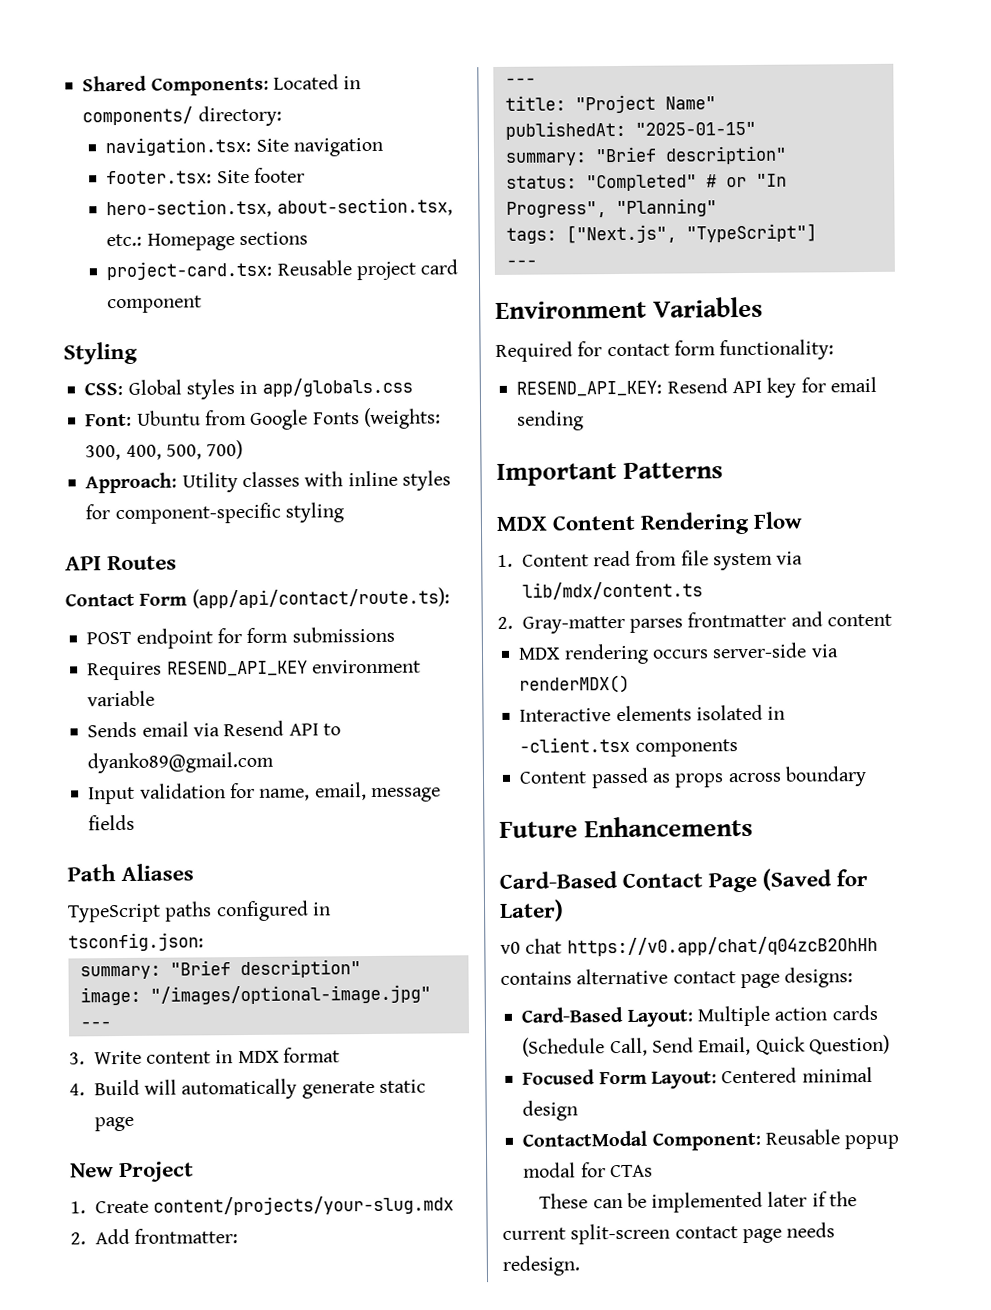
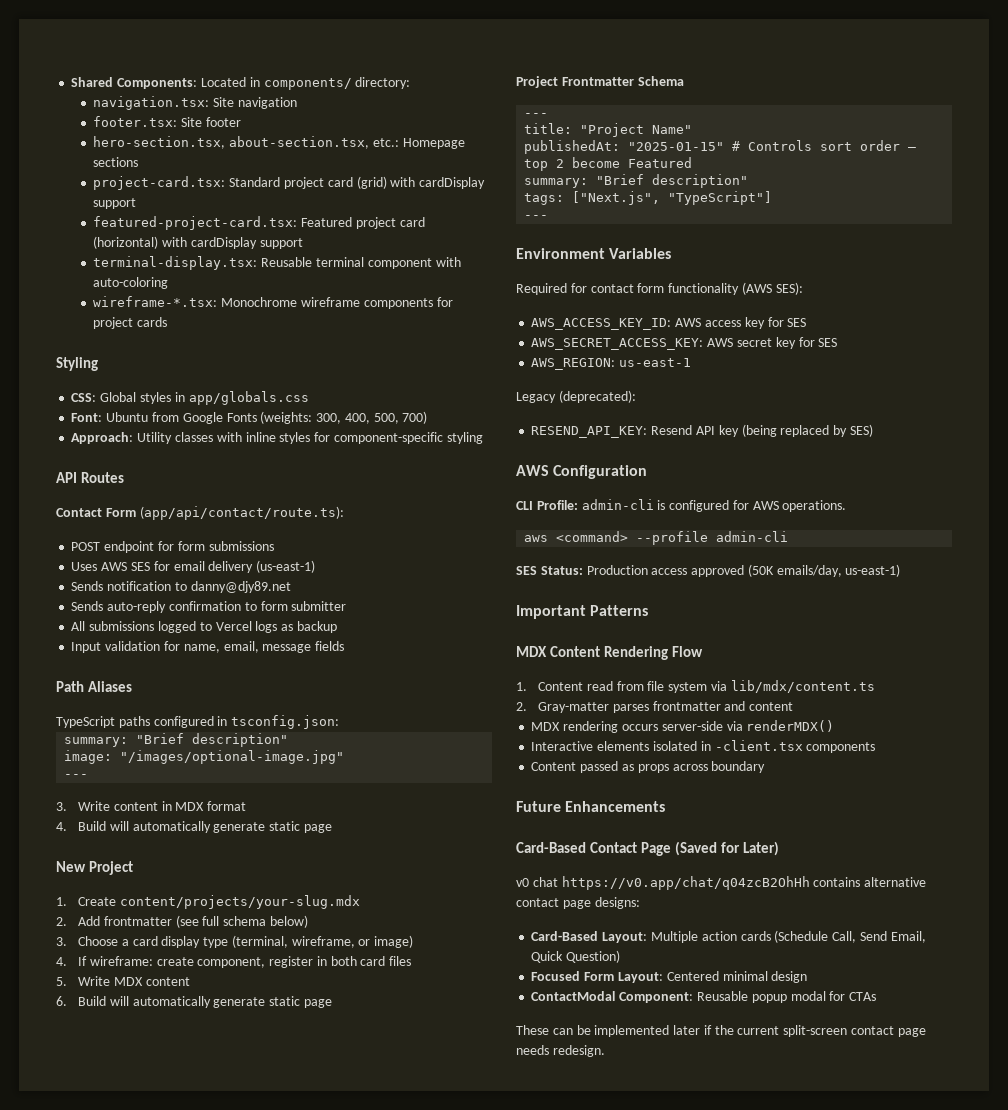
[276,259,459,281] [107,295,203,314] Reusable project card component -> [229,176,486,189] [93,198,137,209] [93,216,425,230] [93,236,303,249] [93,256,461,270] [93,277,169,289] [93,296,453,309] [93,317,168,329] Standard project card (grid) with cardDisplay support // featured-project-card.tsx: Featured project card (horizontal) with cardDisplay support // terminal-display.tsx: Reusable terminal component with auto-coloring // wireframe-*.tsx: Monochrome wireframe components for project cards
[87,659,421,681] [87,690,156,707] [87,720,341,738] [87,751,275,774] Requires RESEND_API_KEY environment variable // Sends email via Resend API to dyanko89@gmail.com -> [71,560,316,573] [71,581,291,593] [71,601,347,613] [71,621,337,633] Uses AWS SES for email delivery (us-east-1) // Sends notification to danny@djy89.net // Sends auto-reply confirmation to form submitter // All submissions logged to Vercel logs as backup
[134,1228,239,1244] frontmatter: -> [103,915,308,928] [56,935,414,948] [56,956,412,968] [56,976,190,986] [56,996,332,1008] [516,76,684,88] frontmatter (see full schema below) // 3. Choose a card display type (terminal, wireframe, or image) // 4. If wireframe: create component, register in both card files // 5. Write MDX content // 6. Build will automatically generate static page // Project Frontmatter Schema
[504,145,787,166] [505,173,787,192] [505,198,717,218] // summary: "Brief description" // status: "Completed" # or "In Progress", "Planning" -> [732,140,917,151] [524,157,693,171] [524,174,749,188] # Controls sort order — top 2 become Featured // summary: "Brief description"
[719,339,835,361] [516,376,877,398] [517,410,585,431] functionality: // RESEND_API_KEY: Resend API key for email sending -> [668,282,803,295] [531,317,807,330] [531,337,838,350] [531,358,692,370] [516,390,636,403] [531,424,873,438] [516,465,648,479] [516,499,847,512] [524,531,789,545] [516,564,901,577] functionality (AWS SES): // AWS_ACCESS_KEY_ID: AWS access key for SES // AWS_SECRET_ACCESS_KEY: AWS secret key for SES // AWS_REGION: us-east-1 // Legacy (deprecated): // RESEND_API_KEY: Resend API key (being replaced by SES) // AWS Configuration // CLI Profile: admin-cli is configured for AWS operations. // aws <command> --profile admin-cli // SES Status: Production access approved (50K emails/day, us-east-1)

